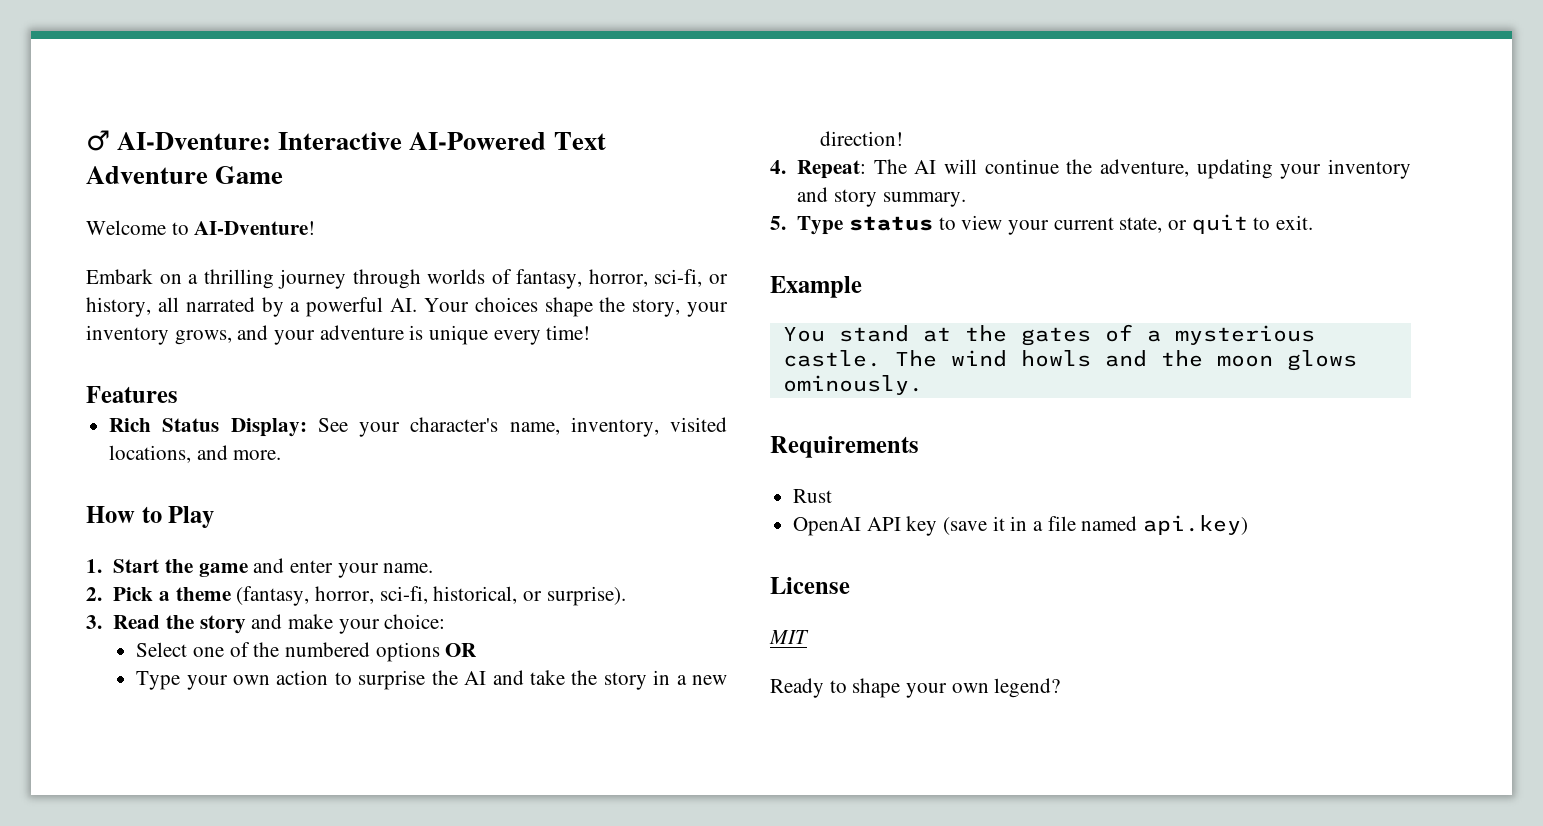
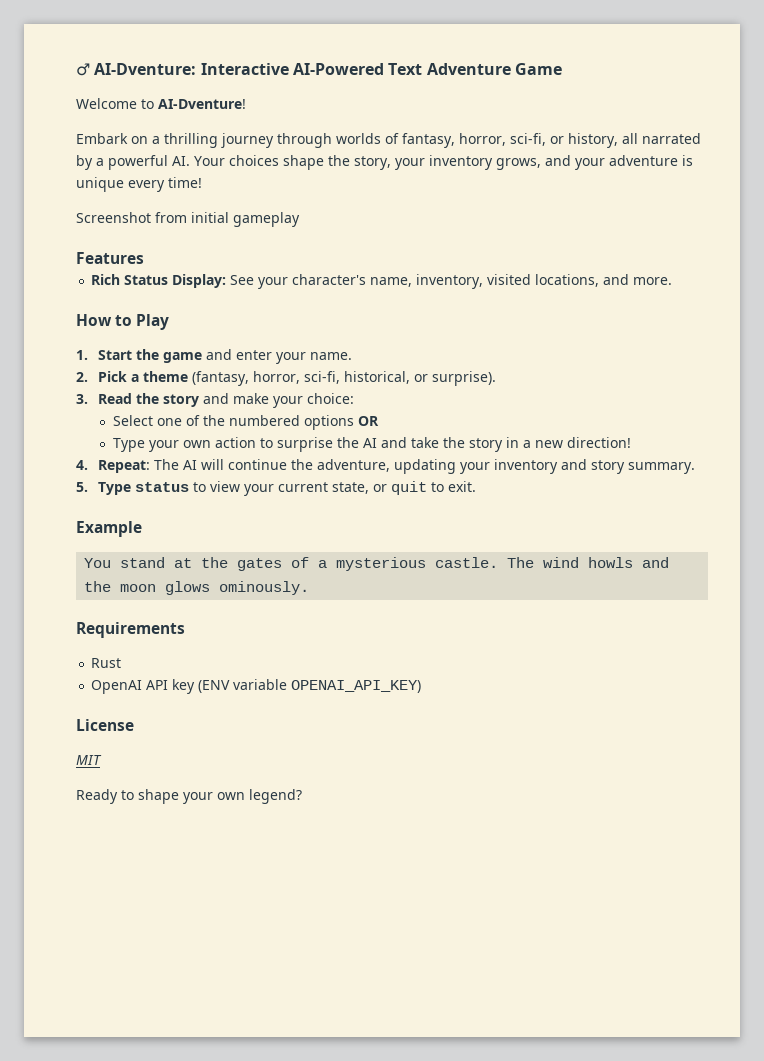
(591, 332) none -> [76,212,300,227] // Screenshot from initial gameplay
[943,515,1249,535] (save it in a file named api.key) -> [198,679,422,693] (ENV variable OPENAI_API_KEY)

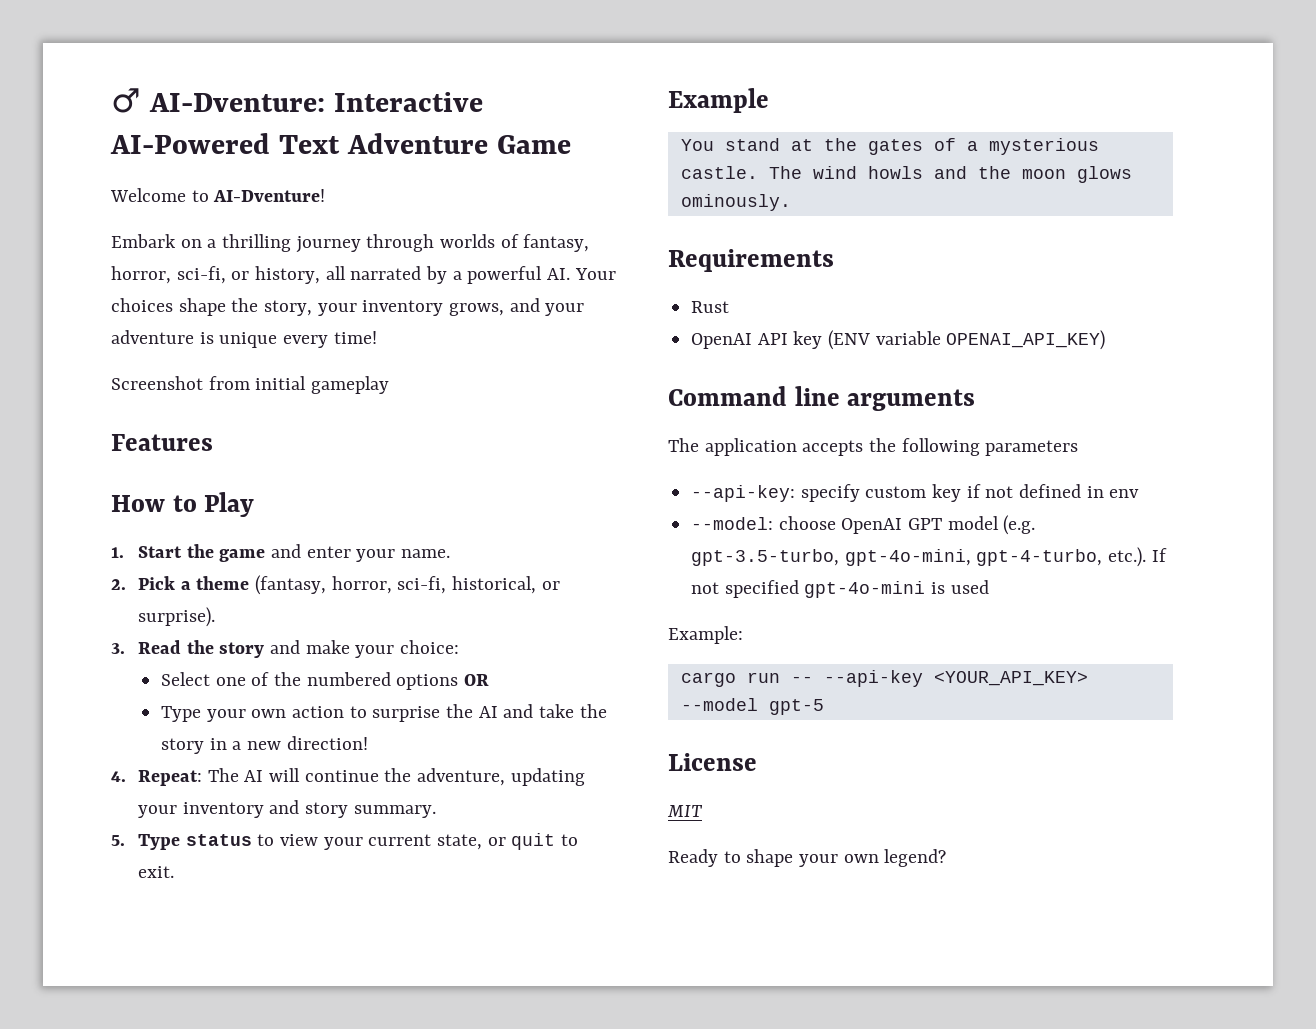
[91,274,673,289] // Rich Status Display: See your character's name, inventory, visited locations, and more. -> (213, 442) none
(422, 686) none -> [668,386,976,411] [668,438,1079,456] [691,484,1140,502] [691,515,1036,535] [691,547,1167,567] [691,580,989,598] [668,626,743,644] [680,670,1088,687] [680,698,824,715] // Command line arguments // The application accepts the following parameters // --api-key: specify custom key if not defined in env // --model: choose OpenAI GPT model (e.g. gpt-3.5-turbo, gpt-4o-mini, gpt-4-turbo, etc.). If not specified gpt-4o-mini is used // Example: // cargo run -- --api-key <YOUR_API_KEY> --model gpt-5

